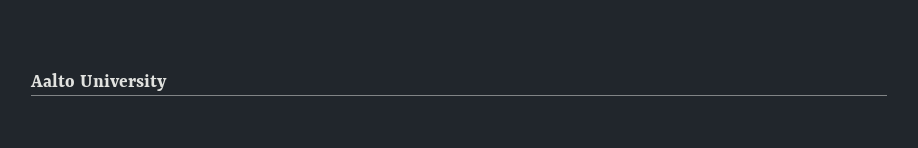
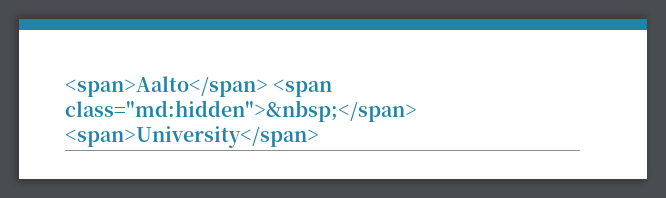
[30,73,168,91] Aalto University -> [65,76,333,97] [65,100,417,122] [65,126,319,148] <span>Aalto</span> <span class="md:hidden">&nbsp;</span> <span>University</span>

